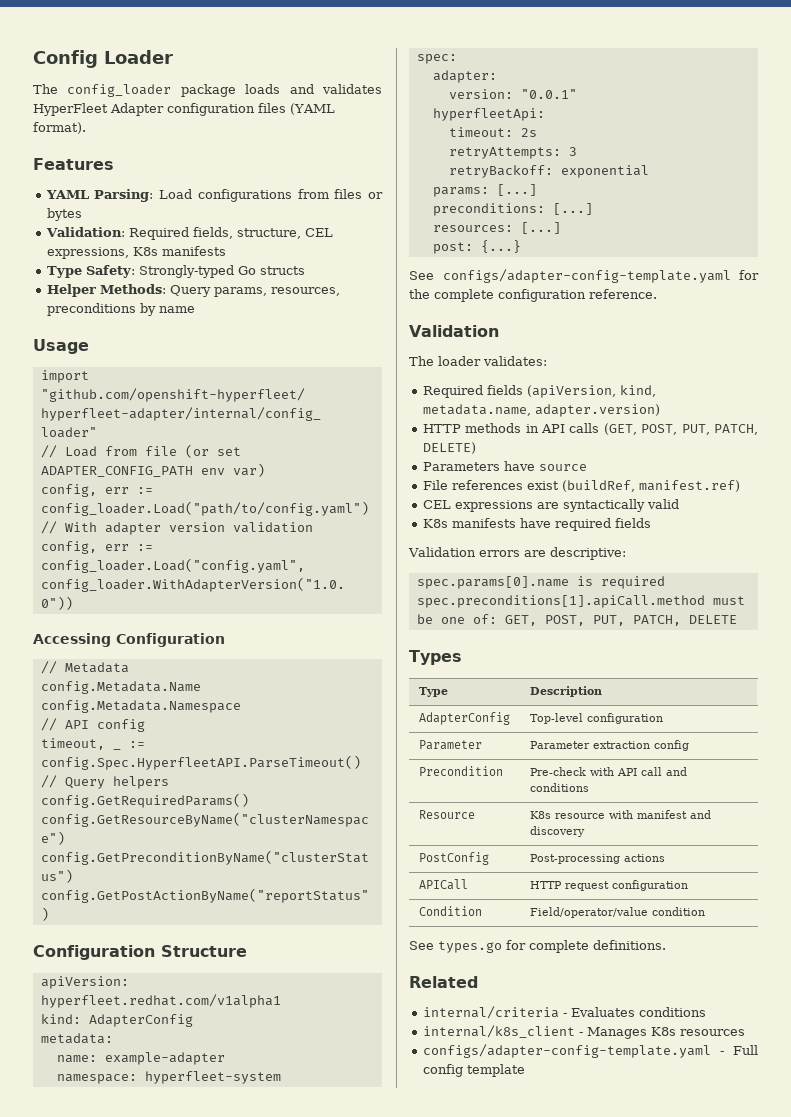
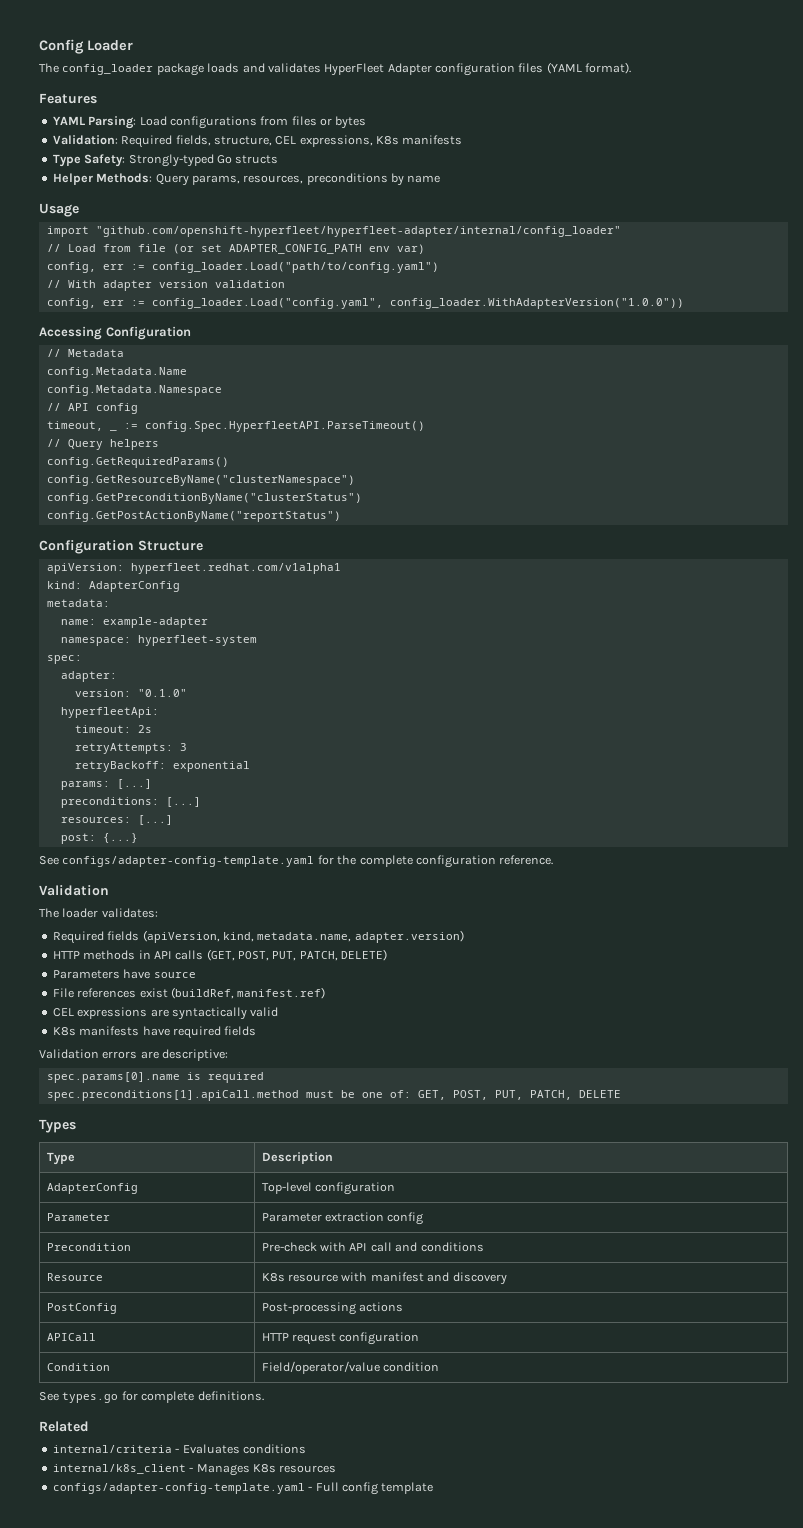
[520,89,577,99] "0.0.1" -> [137,689,187,697] "0.1.0"

